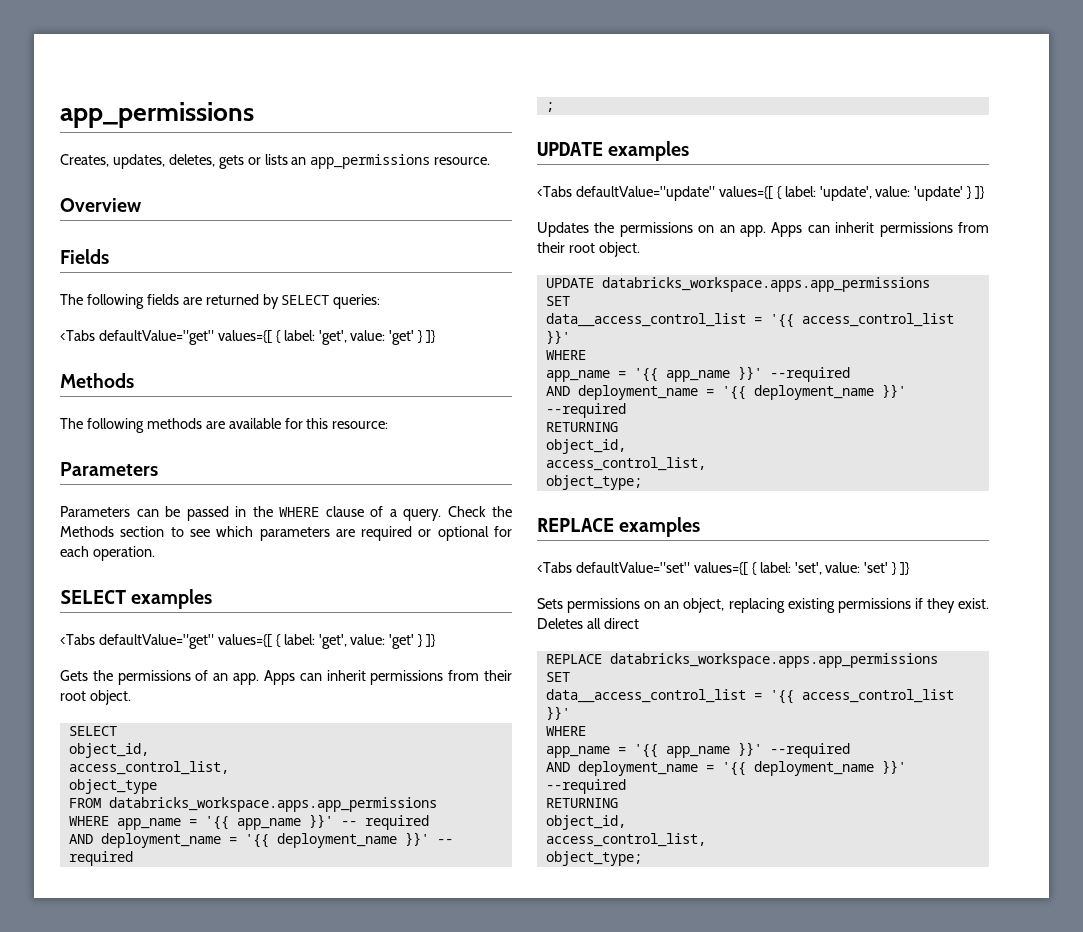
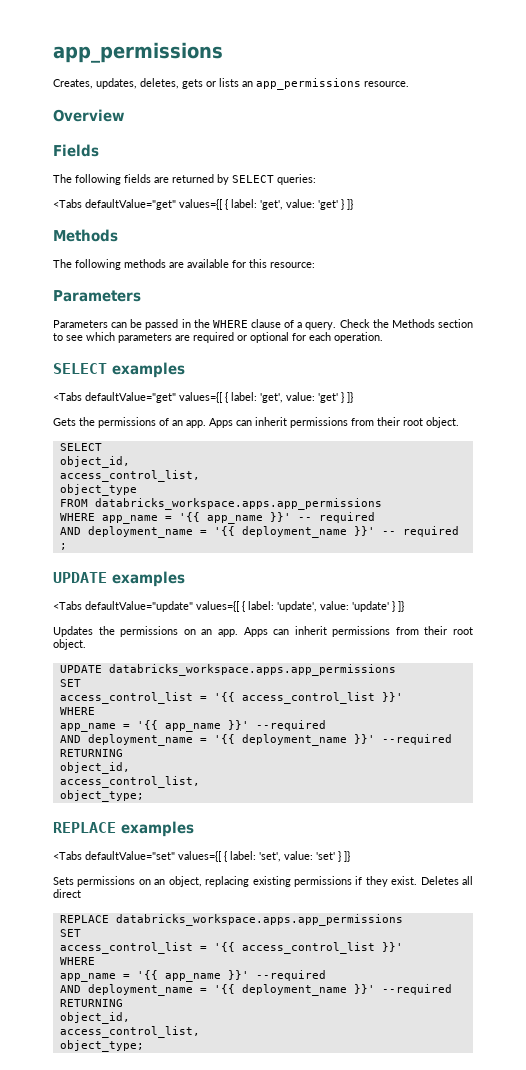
[545,313,746,327] data__access_control_list -> [59,692,193,704] access_control_list
[545,689,746,703] data__access_control_list -> [59,942,193,954] access_control_list

